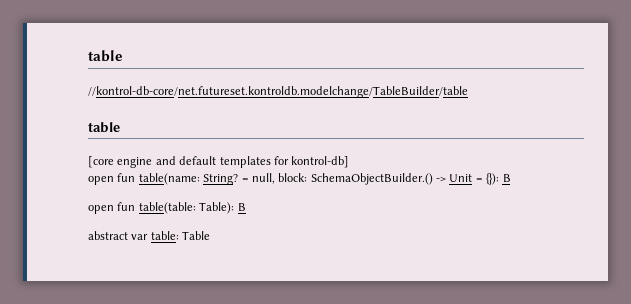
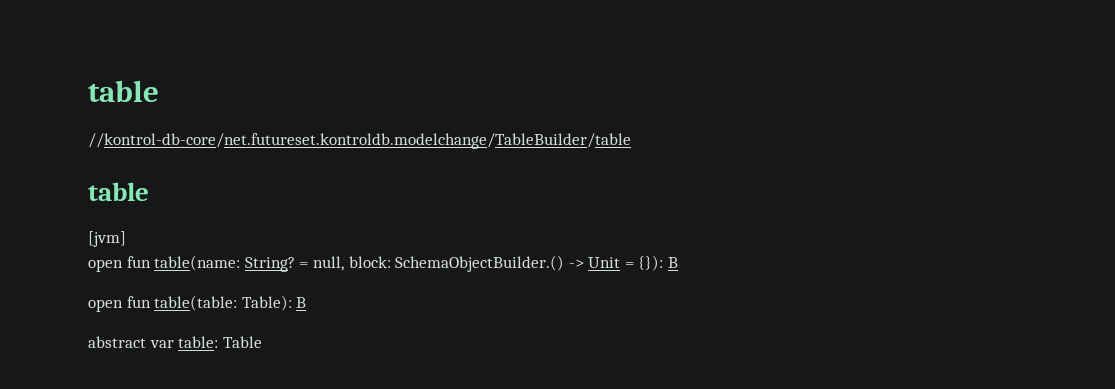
[88,156,350,168] [core engine and default templates for kontrol-db] -> [88,231,126,247] [jvm]

